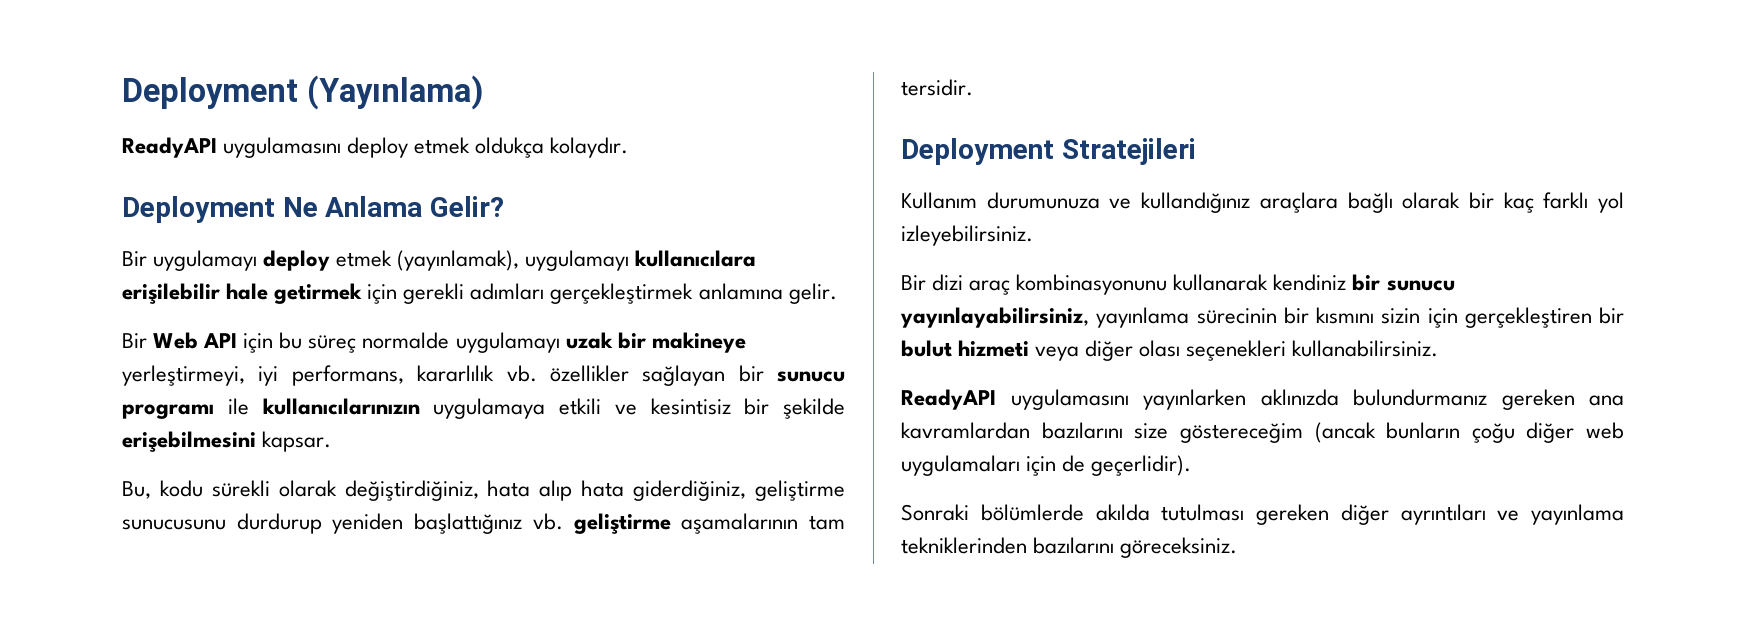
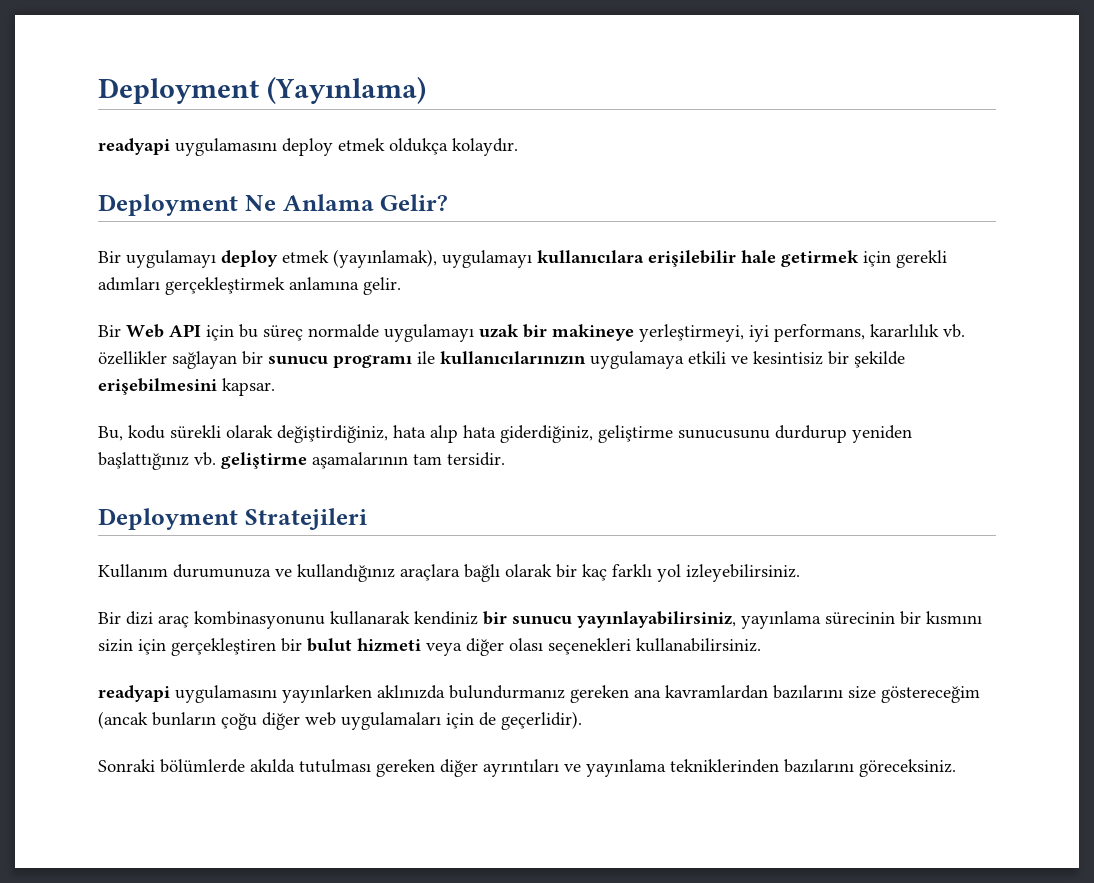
[122,137,217,158] ReadyAPI -> [98,138,170,155] readyapi
[901,389,996,410] ReadyAPI -> [98,685,170,702] readyapi

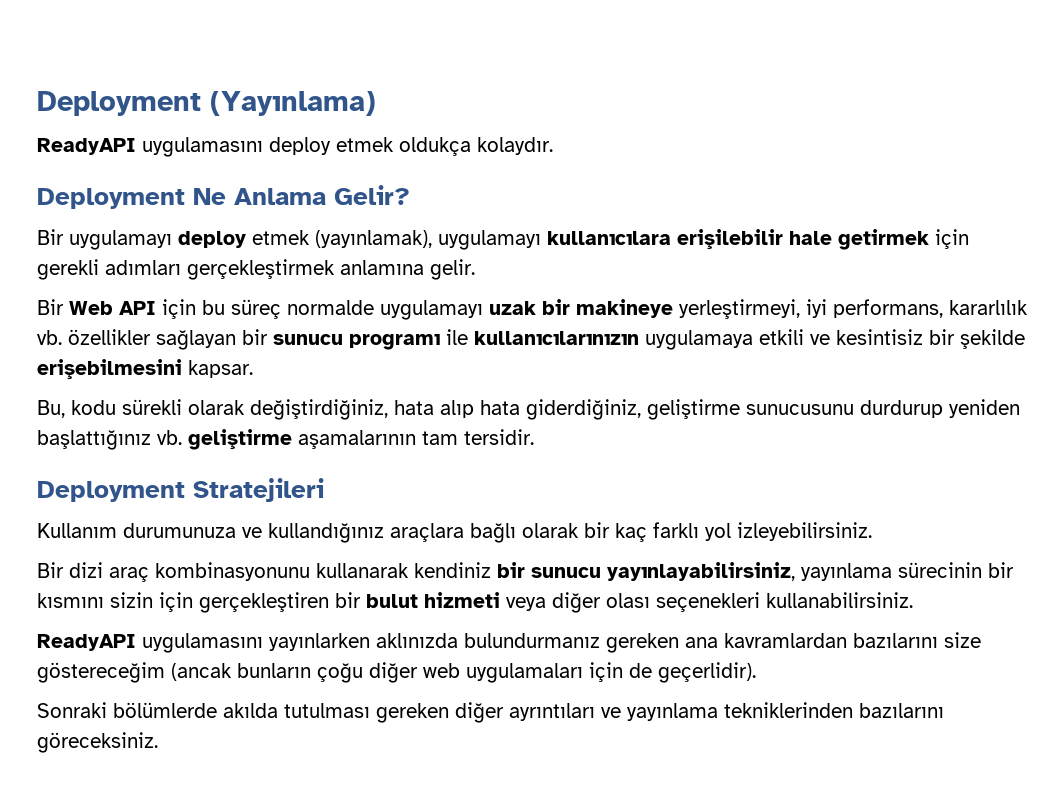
[98,138,170,155] readyapi -> [37,138,136,155] ReadyAPI
[98,685,170,702] readyapi -> [37,634,136,651] ReadyAPI

